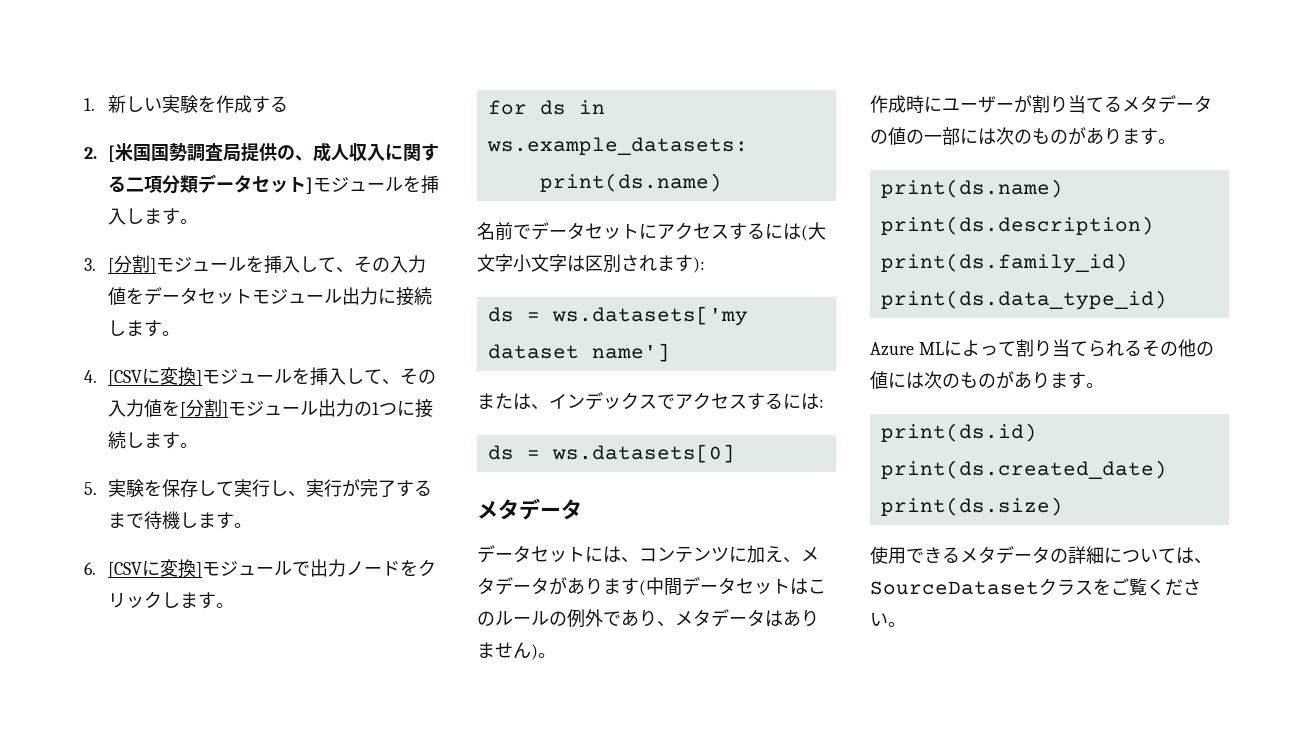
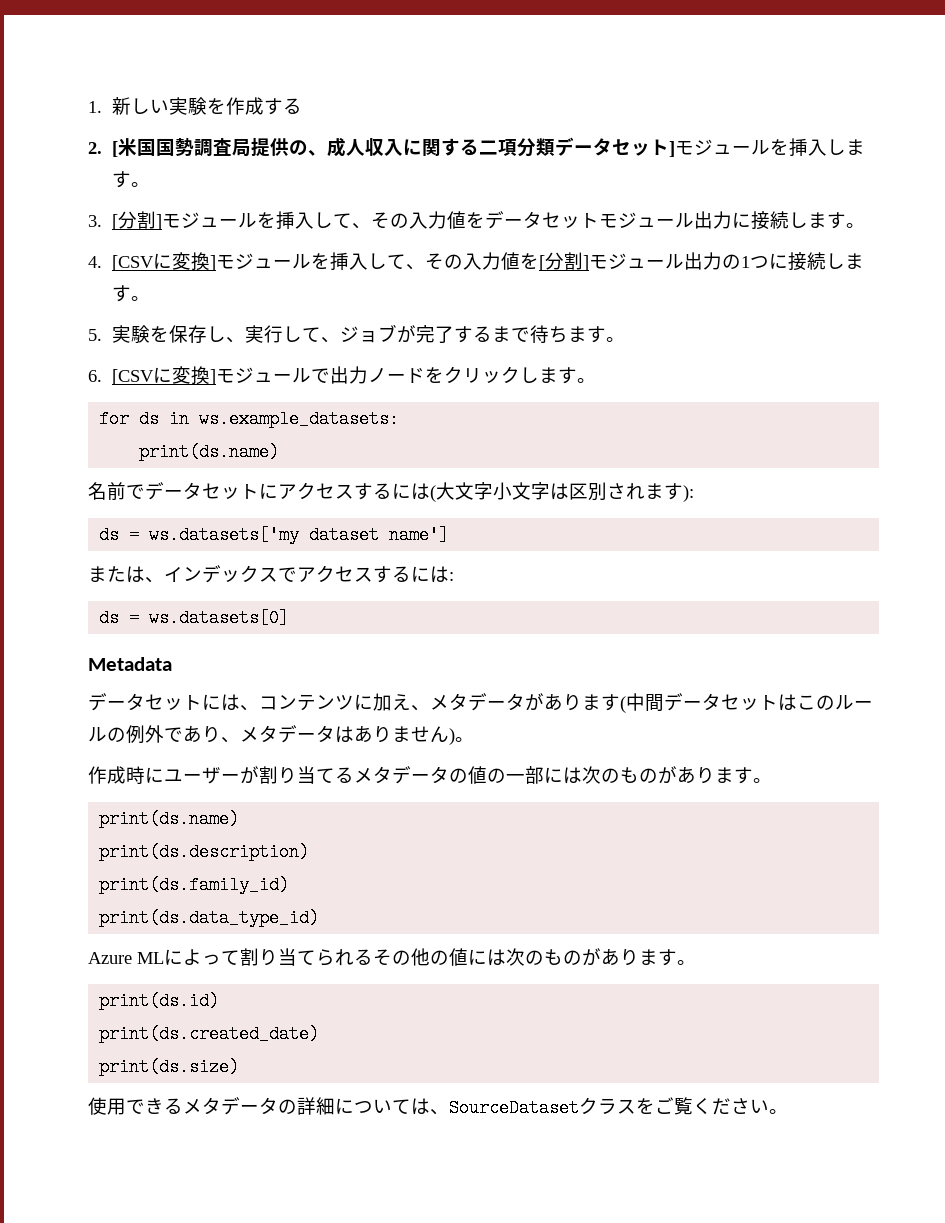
[215,479,342,497] て実行し、実行 -> [225,324,397,343] 、実行して、ジョブ
[161,511,198,529] 機し -> [548,326,568,343] ち
[477,498,582,520] メタデータ -> [88,657,172,671] Metadata

